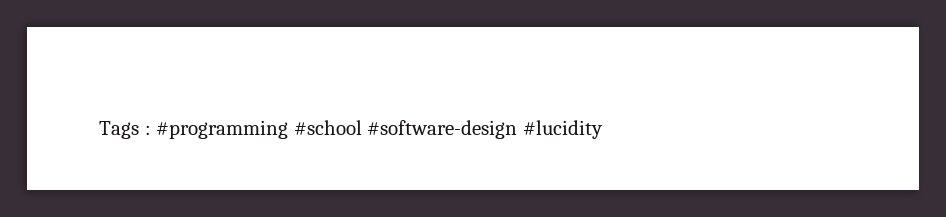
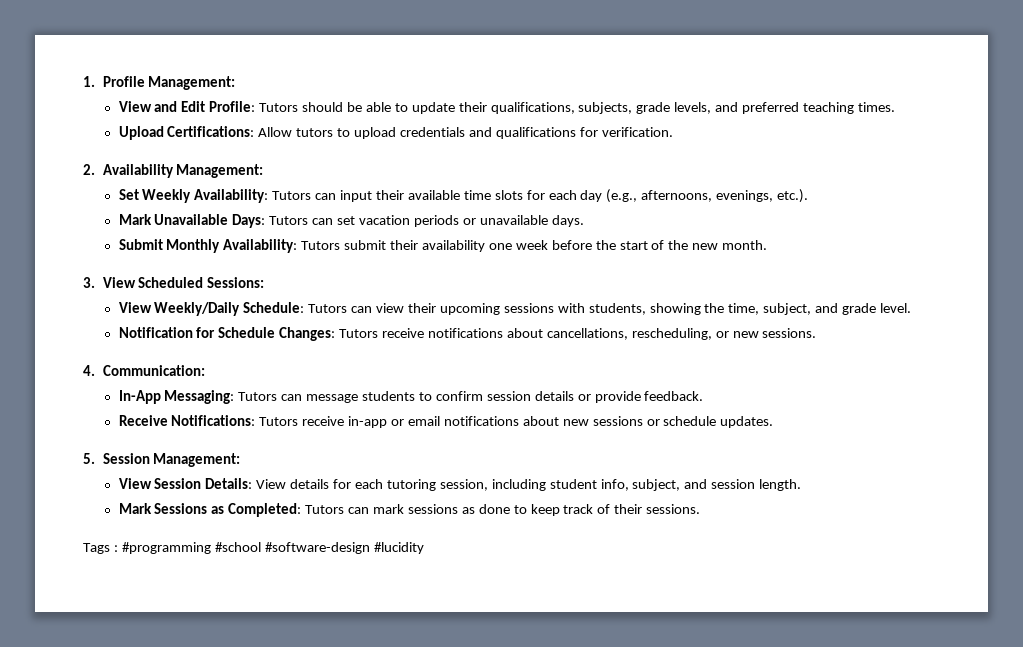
(99, 130) none -> [83,76,236,90] [118,101,895,114] [118,126,673,140] [83,164,264,178] [118,189,809,203] [118,214,584,228] [118,239,768,253] [83,277,265,288] [118,302,912,316] [118,327,817,341] [83,365,205,376] [118,390,704,404] [118,415,774,428] [83,453,241,467] [118,478,802,491] [118,503,701,517] 1. Profile Management: // View and Edit Profile: Tutors should be able to update their qualifications, subjects, grade levels, and preferred teaching times. // Upload Certifications: Allow tutors to upload credentials and qualifications for verification. // 2. Availability Management: // Set Weekly Availability: Tutors can input their available time slots for each day (e.g., afternoons, evenings, etc.). // Mark Unavailable Days: Tutors can set vacation periods or unavailable days. // Submit Monthly Availability: Tutors submit their availability one week before the start of the new month. // 3. View Scheduled Sessions: // View Weekly/Daily Schedule: Tutors can view their upcoming sessions with students, showing the time, subject, and grade level. // Notification for Schedule Changes: Tutors receive notifications about cancellations, rescheduling, or new sessions. // 4. Communication: // In-App Messaging: Tutors can message students to confirm session details or provide feedback. // Receive Notifications: Tutors receive in-app or email notifications about new sessions or schedule updates. // 5. Session Management: // View Session Details: View details for each tutoring session, including student info, subject, and session length. // Mark Sessions as Completed: Tutors can mark sessions as done to keep track of their sessions. //

